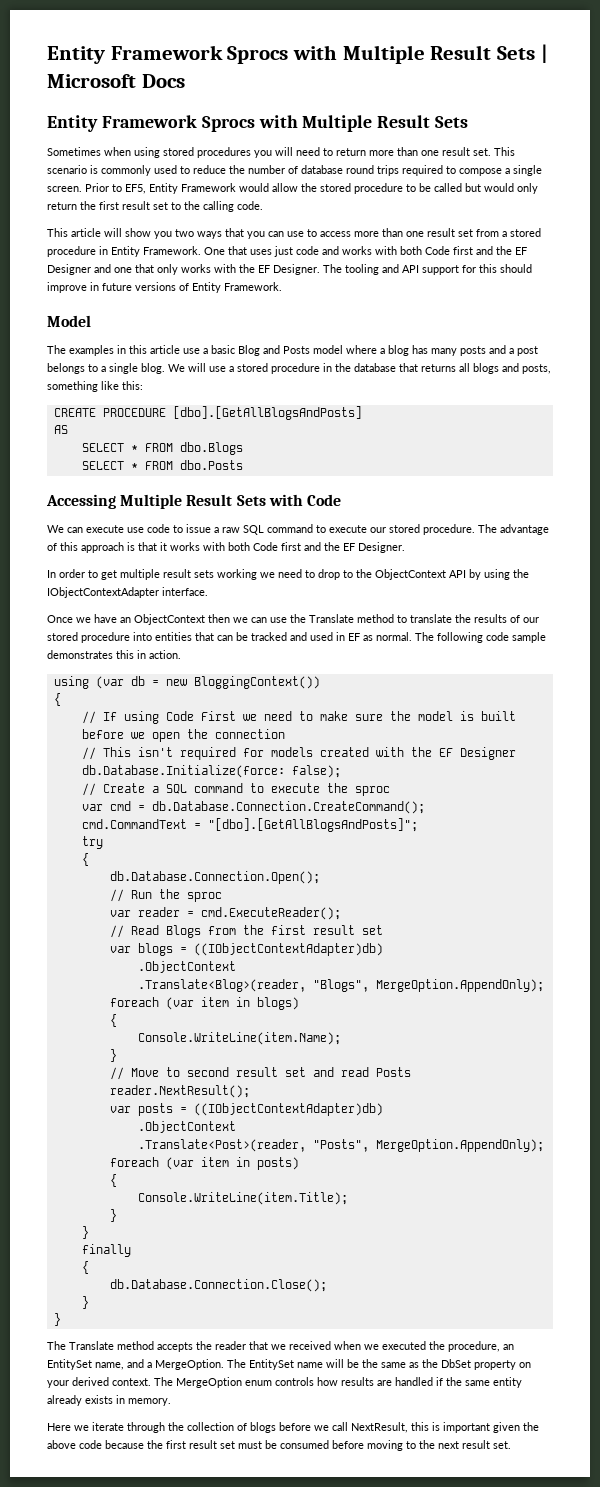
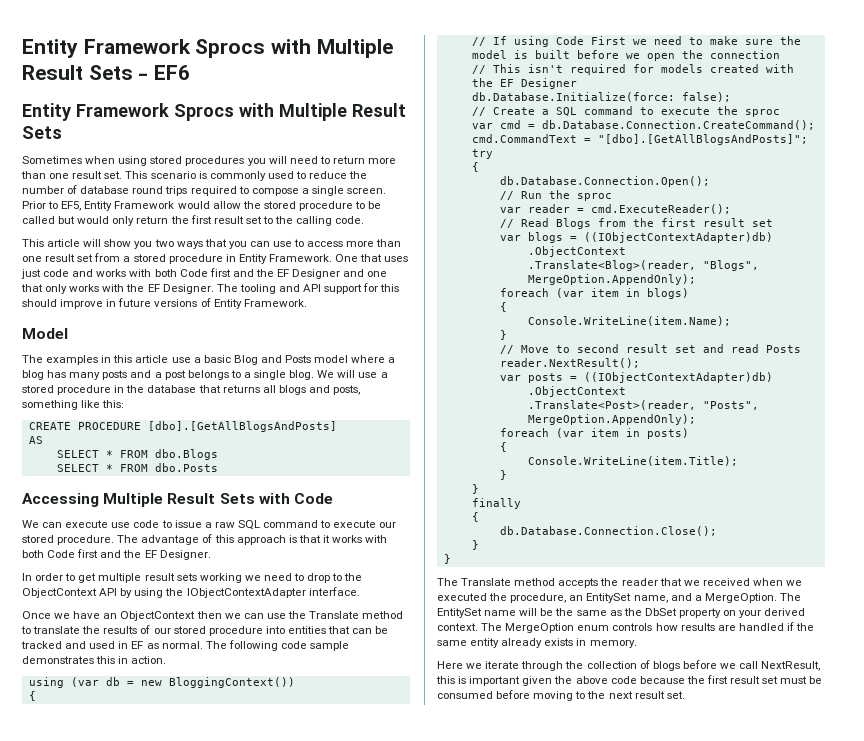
[47,44,548,64] [47,74,185,88] Entity Framework Sprocs with Multiple Result Sets | Microsoft Docs -> [22,39,393,58] [22,65,191,80] Entity Framework Sprocs with Multiple Result Sets - EF6

